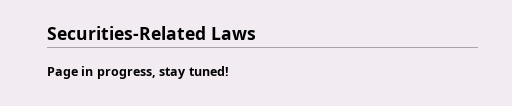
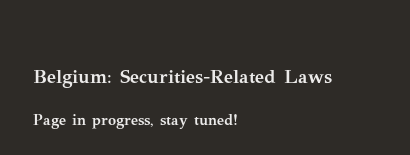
(47, 33) none -> [33,70,112,88] Belgium:

